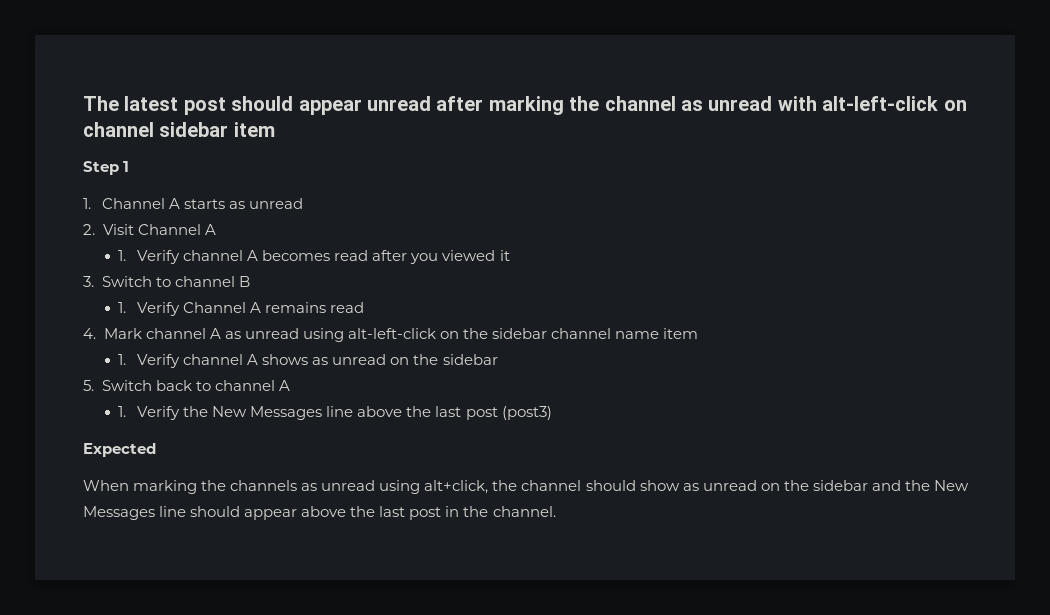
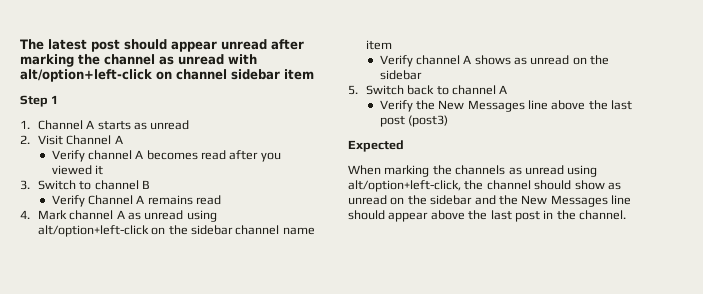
[822,96,939,111] alt-left-click -> [20,69,152,82] alt/option+left-click
[118,250,127,261] 1. -> (123, 139) none
[118,302,127,313] 1. -> (150, 184) none
[347,328,436,339] alt-left-click -> [37,225,149,237] alt/option+left-click
[118,354,127,365] 1. -> (392, 45) none
[118,406,127,417] 1. -> (508, 89) none
[424,480,489,494] alt+click, -> [348,180,461,192] alt/option+left-click,

